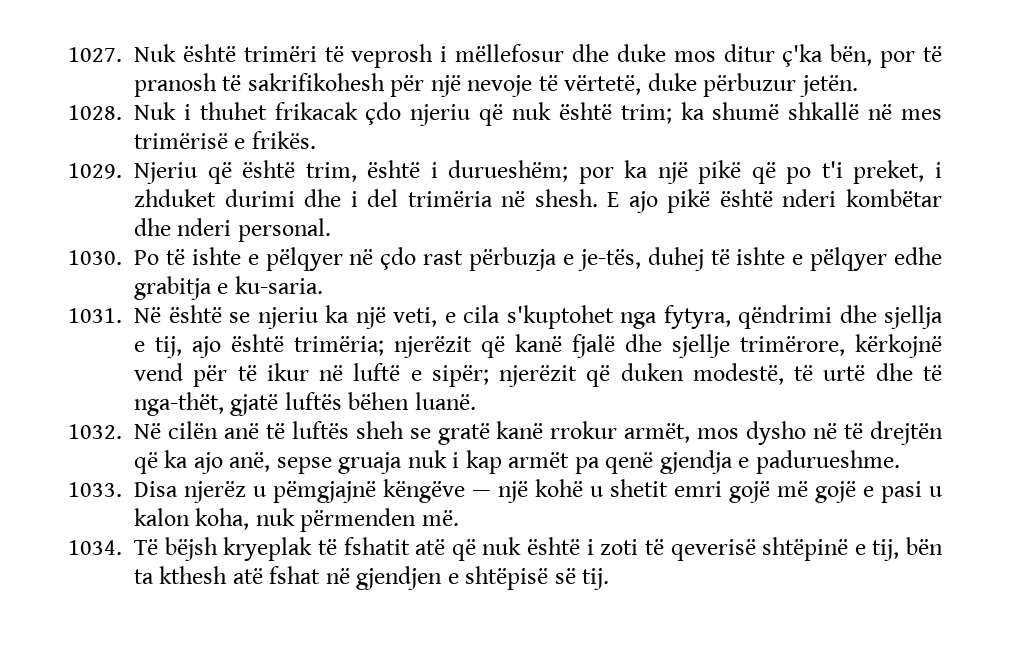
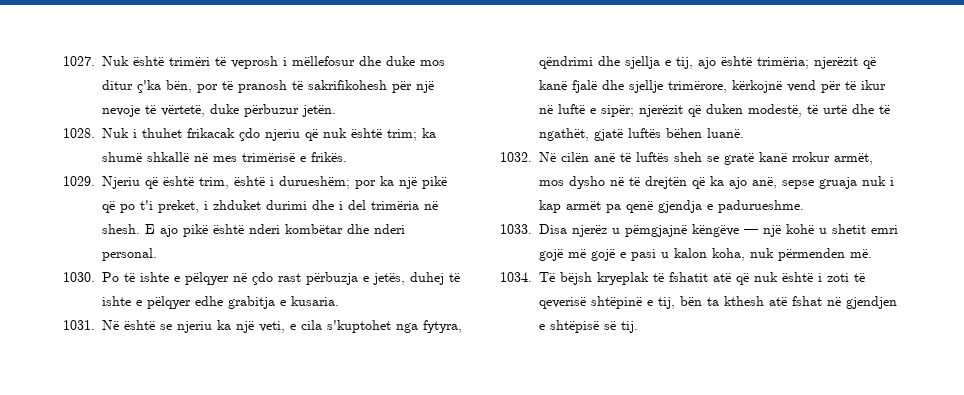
[577,249,641,271] je-tës, -> [373,273,405,285] jetës,
[234,276,323,294] ku-saria. -> [291,296,339,306] kusaria.
[134,392,224,416] nga-thët, -> [539,128,589,141] ngathët,

